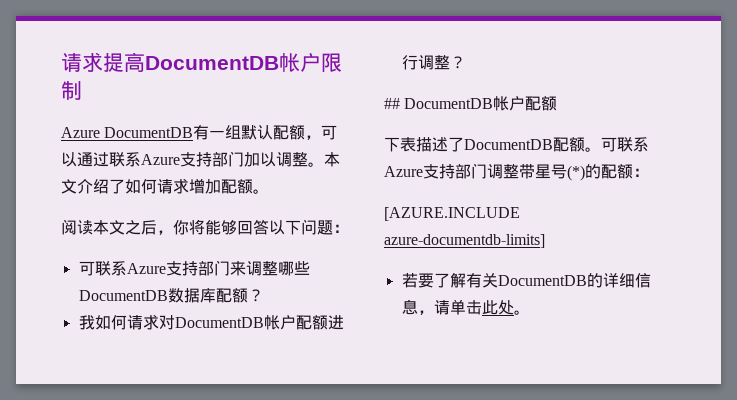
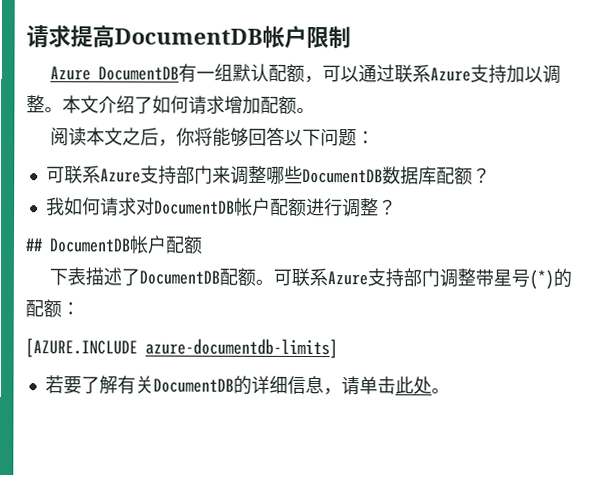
[212,151,244,167] 部门 -> (508, 74) none

